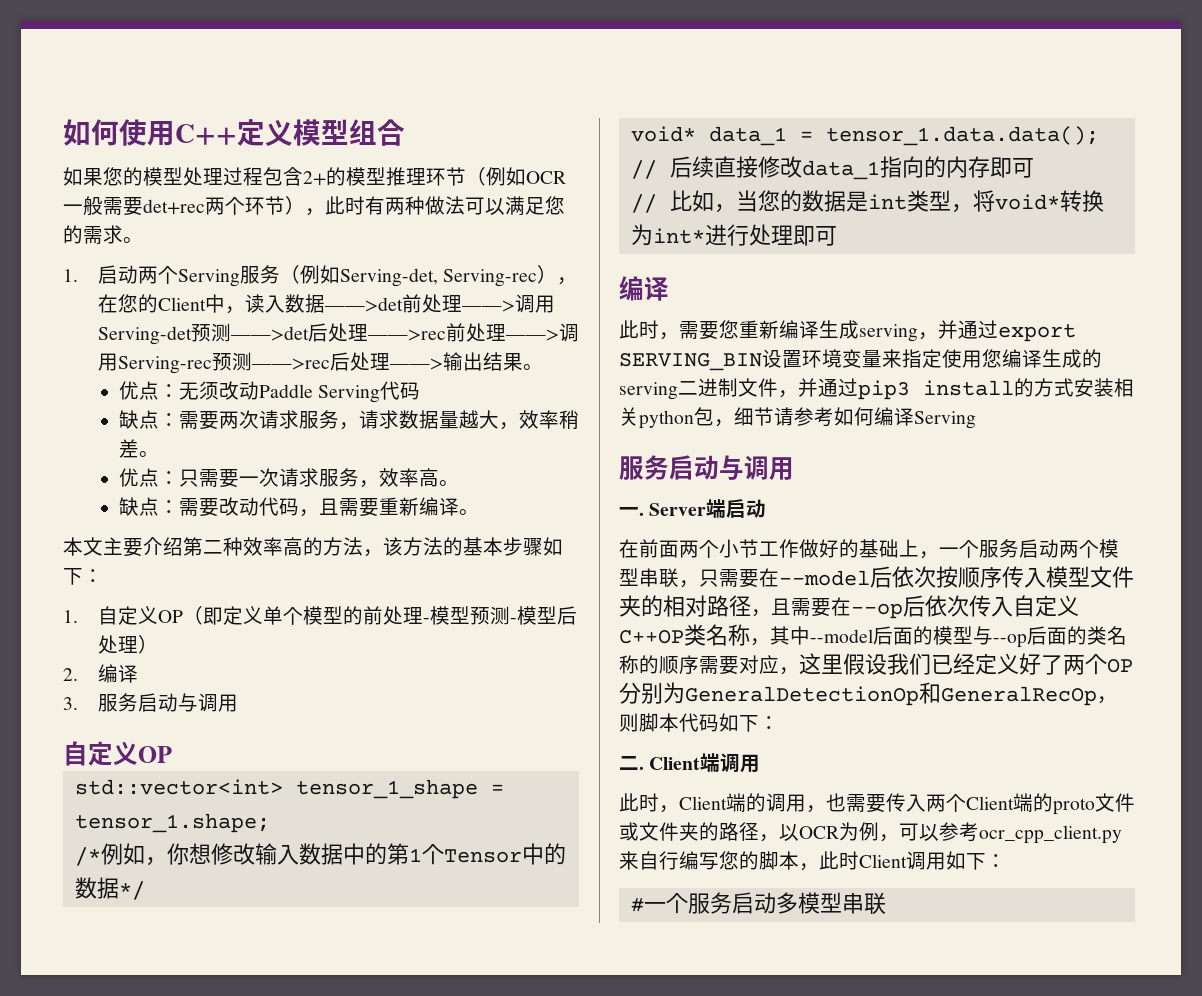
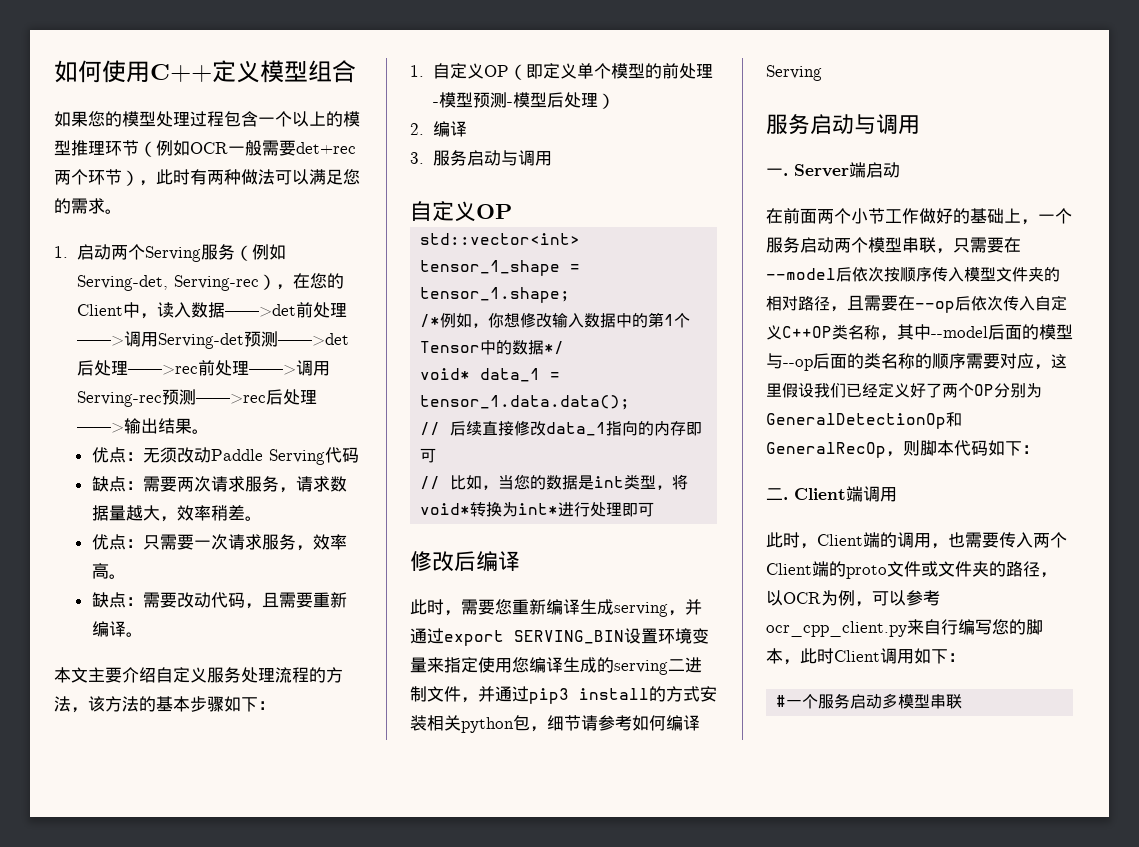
[303,171,326,186] 2+ -> [258,111,326,127] 一个以上
[183,537,303,556] 第二种效率高 -> [156,667,309,683] 自定义服务处理流程
(837, 236) none -> [410,551,476,572] 修改后

